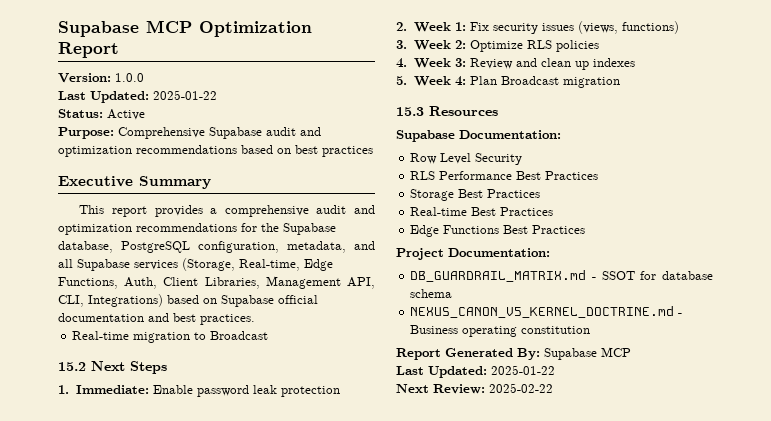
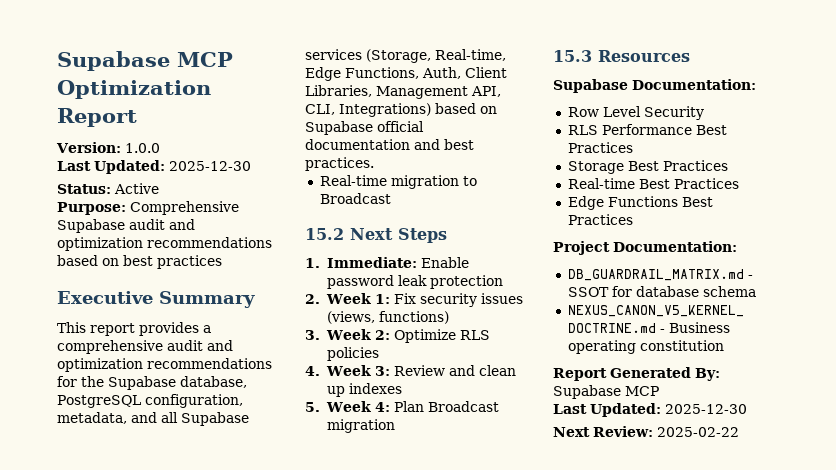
[153,90,217,100] 2025-01-22 -> [169,161,251,171] 2025-12-30
[491,365,555,375] 2025-01-22 -> [665,404,747,414] 2025-12-30

